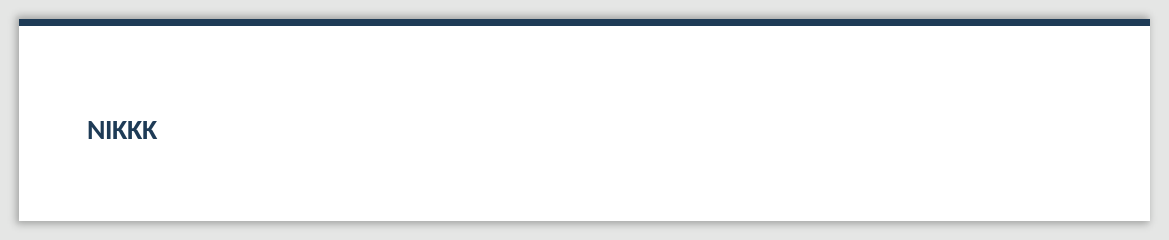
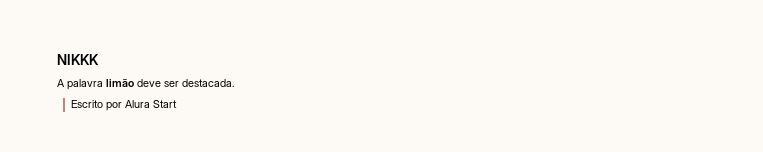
(158, 130) none -> [57,78,234,90] [70,100,177,111] // A palavra limão deve ser destacada. // Escrito por Alura Start

